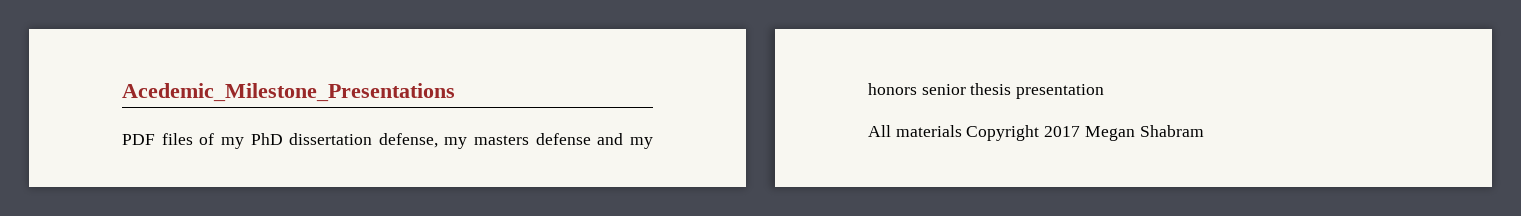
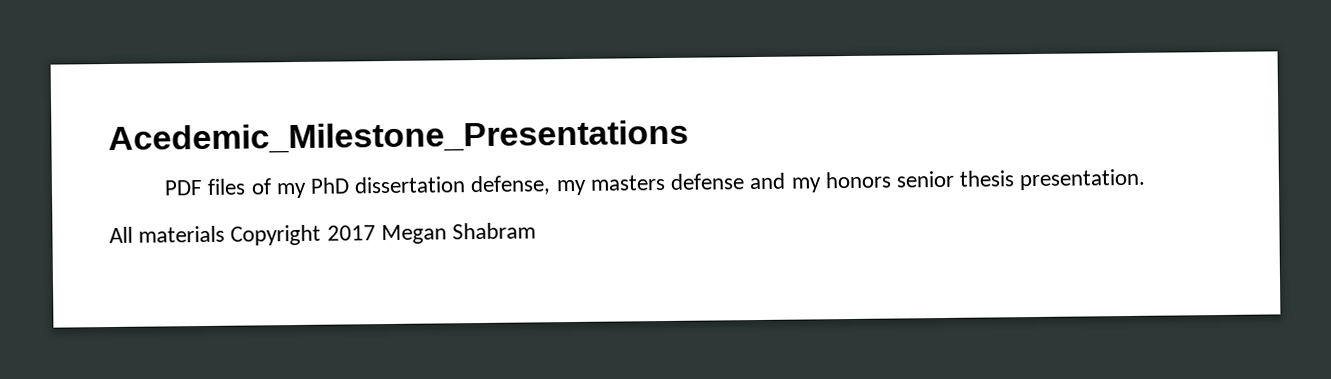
[1016,84,1105,99] presentation -> [1019,168,1147,191] presentation.

